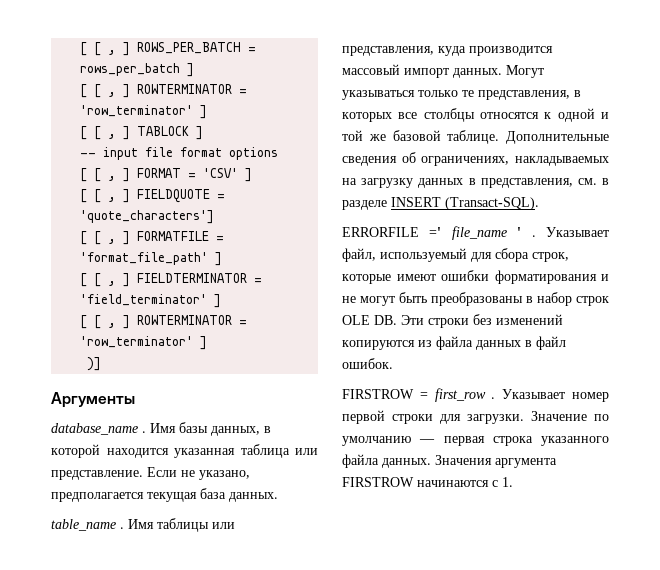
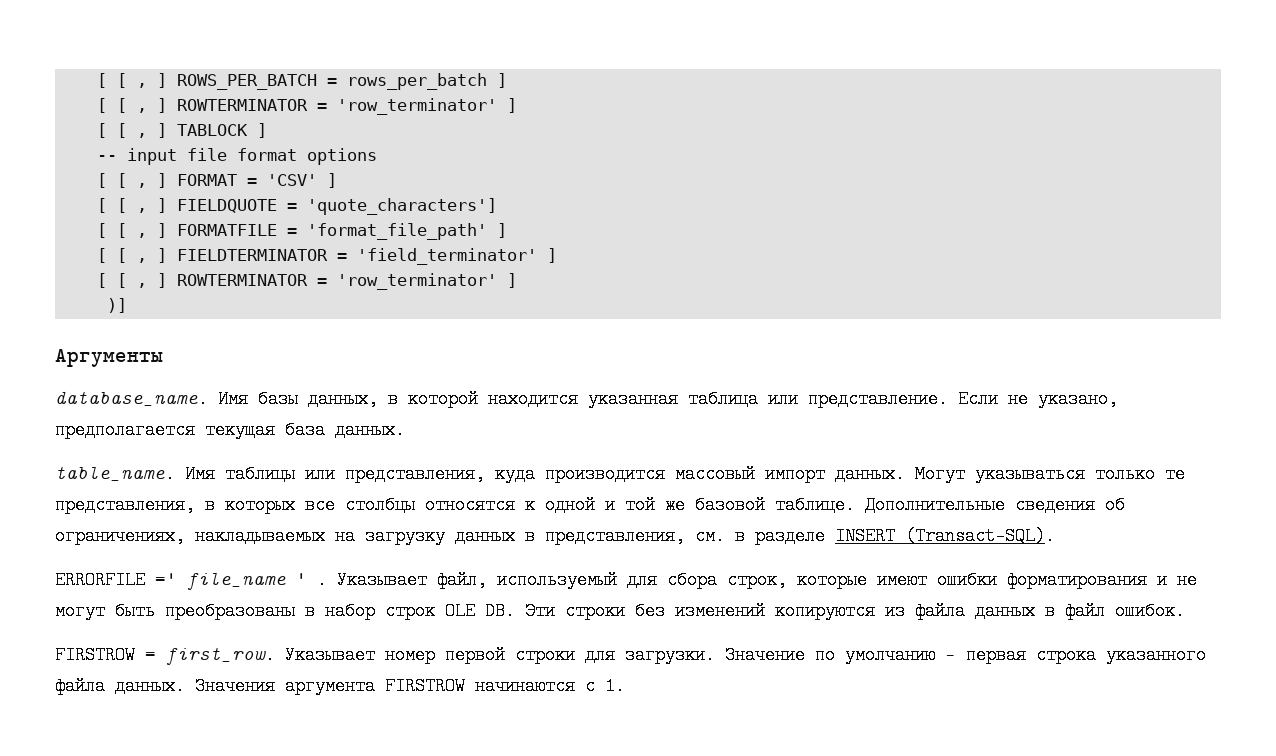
[51,423,146,435] database_name . -> [55,390,208,408] database_name.
[51,519,124,531] table_name . -> [55,465,175,483] table_name.
[434,388,496,402] first_row . -> [166,646,275,665] first_row.

